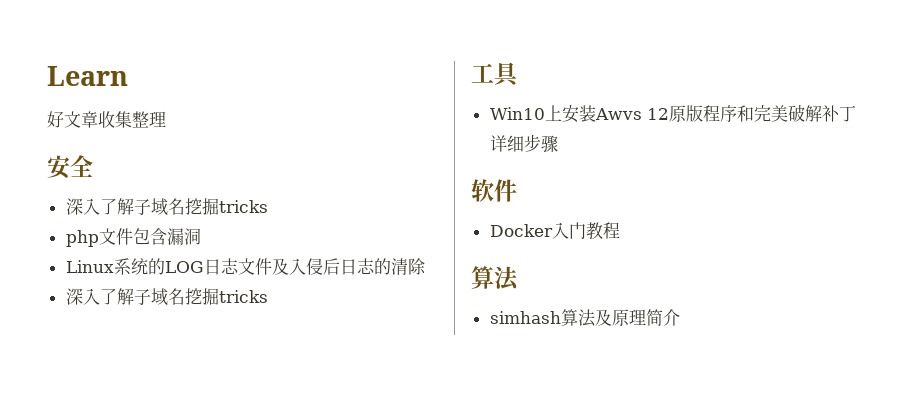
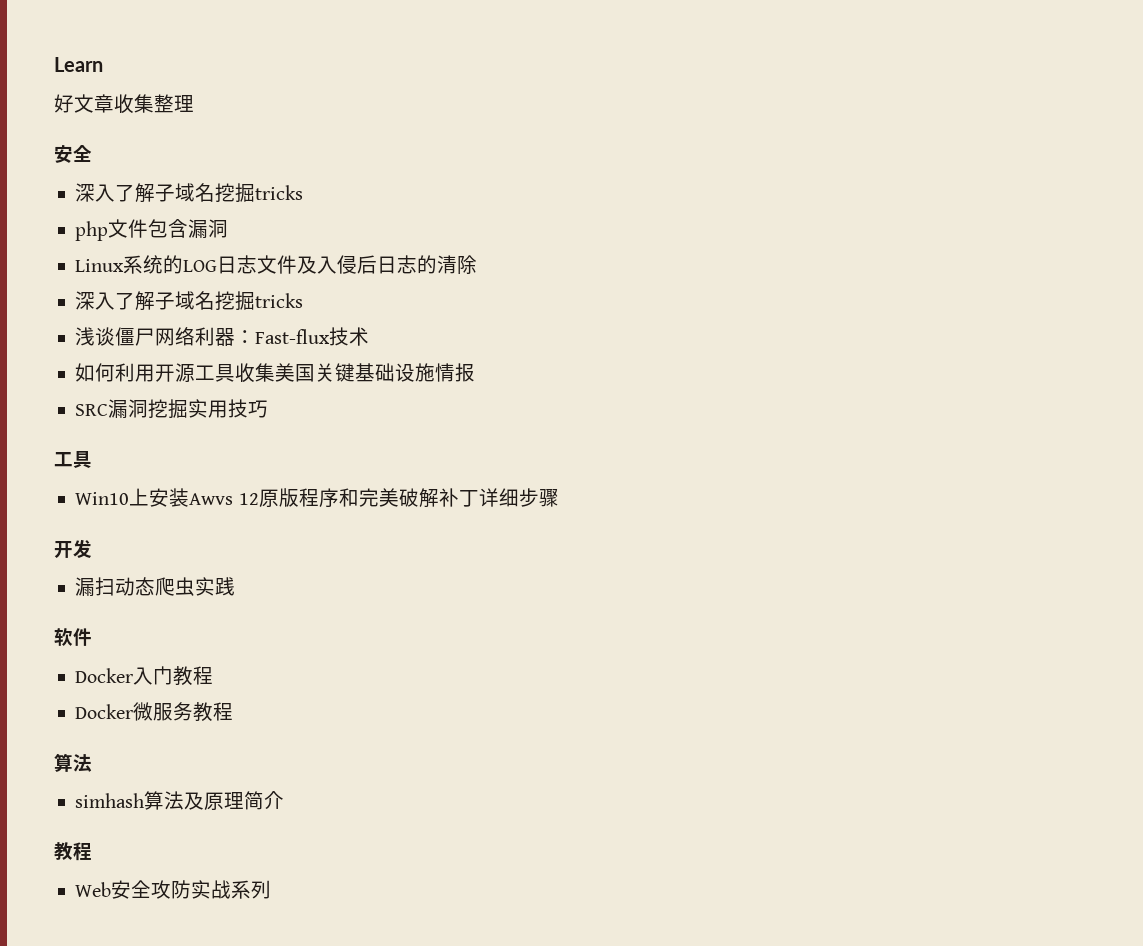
(268, 296) none -> [75,327,370,346] [75,363,476,383] [75,399,269,419] // 浅谈僵尸网络利器：Fast-flux技术 // 如何利用开源工具收集美国关键基础设施情报 // SRC漏洞挖掘实用技巧
(558, 144) none -> [54,539,92,559] [75,577,236,596] // 开发 // 漏扫动态爬虫实践
(620, 230) none -> [75,702,234,722] // Docker微服务教程
(680, 317) none -> [54,842,92,861] [75,880,272,899] // 教程 // Web安全攻防实战系列

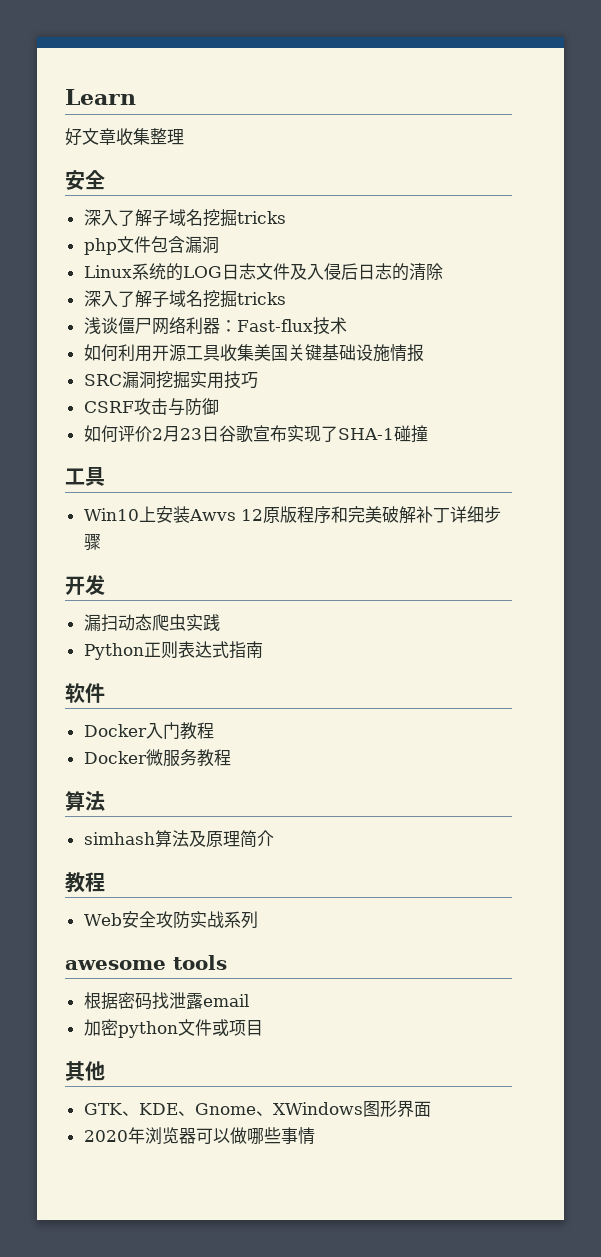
(269, 409) none -> [83,398,219,416] [83,425,428,443] // CSRF攻击与防御 // 如何评价2月23日谷歌宣布实现了SHA-1碰撞
(236, 586) none -> [83,641,263,660] // Python正则表达式指南
(272, 889) none -> [65,955,227,970] [83,992,249,1010] [83,1019,263,1038] [65,1061,105,1081] [83,1100,431,1117] [83,1127,315,1145] // awesome tools // 根据密码找泄露email // 加密python文件或项目 // 其他 // GTK、KDE、Gnome、XWindows图形界面 // 2020年浏览器可以做哪些事情

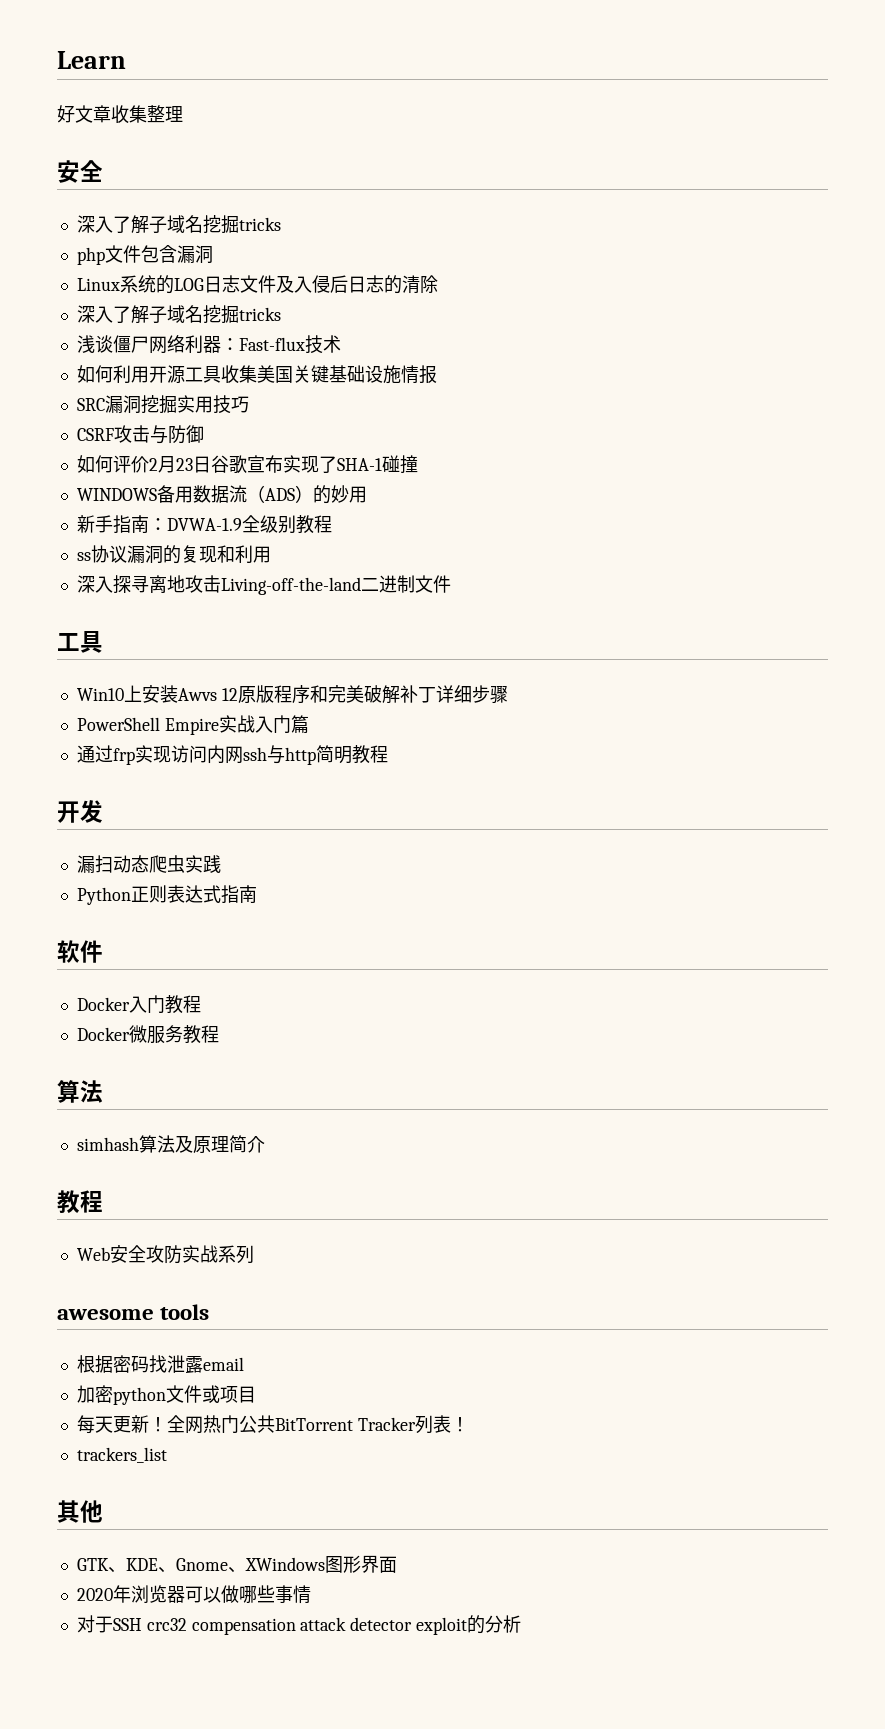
(428, 434) none -> [76,485,367,504] [76,515,332,534] [76,545,271,564] [76,575,451,595] // WINDOWS备用数据流（ADS）的妙用 // 新手指南：DVWA-1.9全级别教程 // ss协议漏洞的复现和利用 // 深入探寻离地攻击Living-off-the-land二进制文件
(101, 542) none -> [76,715,309,735] [76,745,388,765] // PowerShell Empire实战入门篇 // 通过frp实现访问内网ssh与http简明教程
(263, 1028) none -> [76,1415,469,1434] [76,1447,167,1463] // 每天更新！全网热门公共BitTorrent Tracker列表！ // trackers_list
(315, 1136) none -> [76,1615,522,1635] // 对于SSH crc32 compensation attack detector exploit的分析

